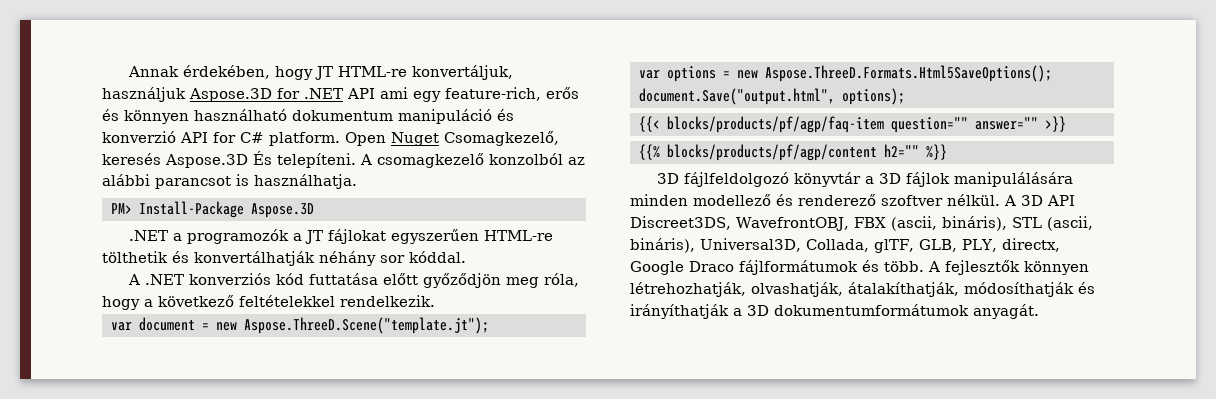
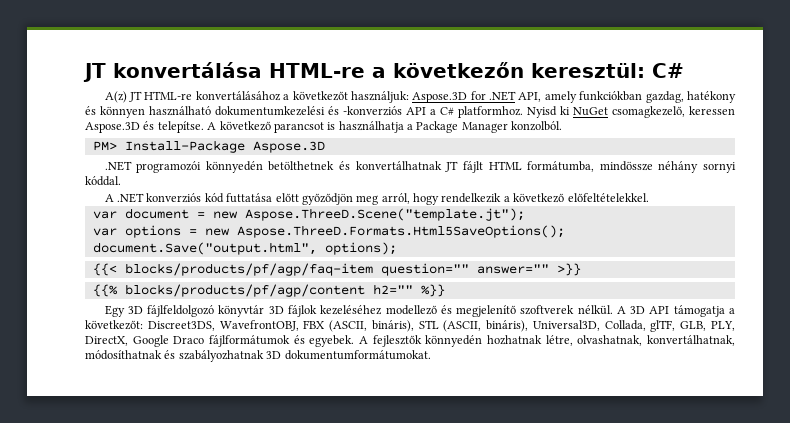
[128,65,514,80] [102,87,579,102] [102,109,514,124] [102,131,559,146] [102,151,585,168] [102,174,357,189] [111,201,314,218] [129,229,554,244] [102,251,405,266] Annak érdekében, hogy JT HTML-re konvertáljuk, használjuk Aspose.3D for .NET API ami egy feature-rich, erős és könnyen használható dokumentum manipuláció és konverzió API for C# platform. Open Nuget Csomagkezelő, keresés Aspose.3D És telepíteni. A csomagkezelő konzolból az alábbi parancsot is használhatja. // PM> Install-Package Aspose.3D // .NET a programozók a JT fájlokat egyszerűen HTML-re tölthetik és konvertálhatják néhány sor -> [83,62,684,82] [104,91,737,103] [85,106,735,118] [85,121,563,133] [92,140,325,153] [104,161,736,173] JT konvertálása HTML-re a következőn keresztül: C# // A(z) JT HTML-re konvertálásához a következőt használjuk: Aspose.3D for .NET API, amely funkciókban gazdag, hatékony és könnyen használható dokumentumkezelési és -konverziós API a C# platformhoz. Nyisd ki NuGet csomagkezelő, keressen Aspose.3D és telepítse. A következő parancsot is használhatja a Package Manager konzolból. // PM> Install-Package Aspose.3D // .NET programozói könnyedén betölthetnek és konvertálhatnak JT fájlt HTML formátumba, mindössze néhány sornyi
[544,273,580,287] [102,295,435,310] róla, hogy a következő feltételekkel rendelkezik. -> [381,193,649,205] arról, hogy rendelkezik a következő előfeltételekkel.
(947, 152) none -> [104,305,125,317] Egy
[865,176,875,184] a -> (265, 311) none
[954,172,1074,187] [630,194,943,206] manipulálására minden modellező és renderező szoftver -> [320,305,575,317] kezeléséhez modellező és megjelenítő szoftverek
(1075, 200) none -> [673,305,735,317] [85,320,143,330] támogatja a következőt:
[890,216,937,231] (ascii, -> [329,320,368,332] (ASCII,
[1046,216,1093,231] (ascii, -> [443,320,482,332] (ASCII,
[1001,238,1060,252] directx, -> [85,336,128,346] DirectX,
[884,261,924,272] több. -> [309,335,355,347] egyebek.
[1024,261,1089,275] [630,282,1095,297] [630,304,1039,319] könnyen létrehozhatják, olvashatják, átalakíthatják, módosíthatják és irányíthatják a 3D dokumentumformátumok anyagát. -> [425,335,736,347] [85,350,431,362] könnyedén hozhatnak létre, olvashatnak, konvertálhatnak, módosíthatnak és szabályozhatnak 3D dokumentumformátumokat.

